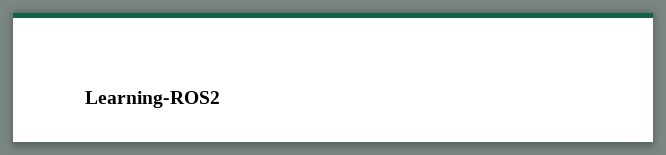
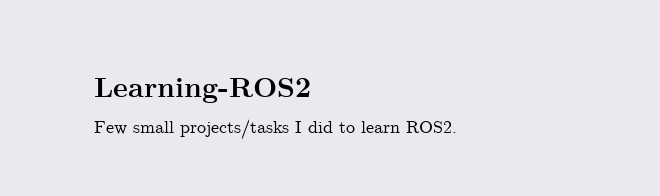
(220, 99) none -> [94,119,457,140] // Few small projects/tasks I did to learn ROS2.

